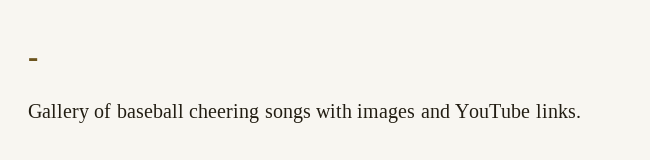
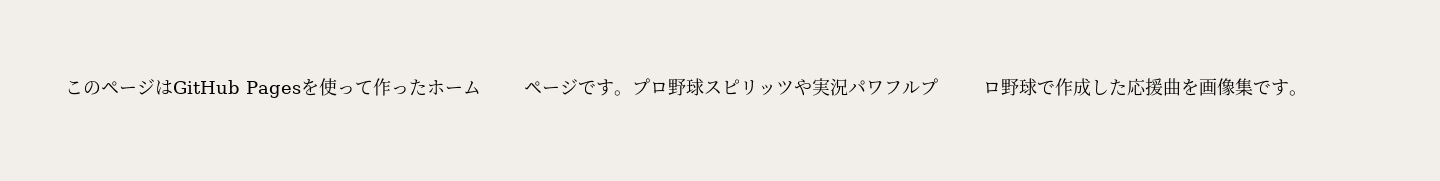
[28,58,38,67] [28,103,581,123] - // Gallery of baseball cheering songs with images and YouTube links. -> [65,78,1307,98] このページはGitHub Pagesを使って作ったホームページです。プロ野球スピリッツや実況パワフルプロ野球で作成した応援曲を画像集です。

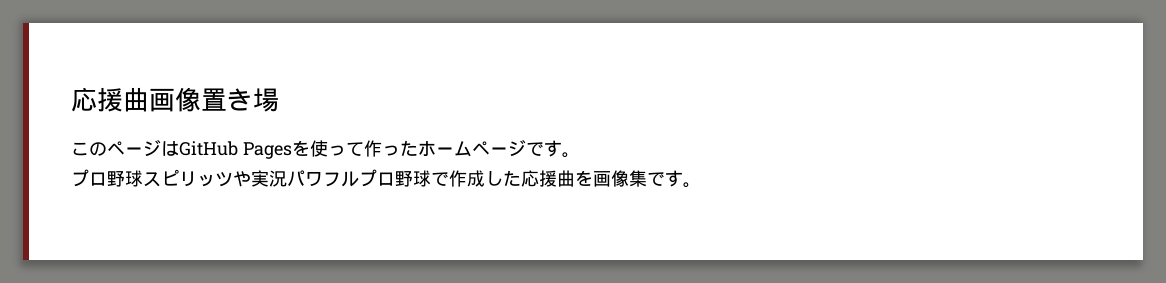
(65, 87) none -> [71,87,279,112] 応援曲画像置き場 //
(632, 93) none -> (580, 155) //

